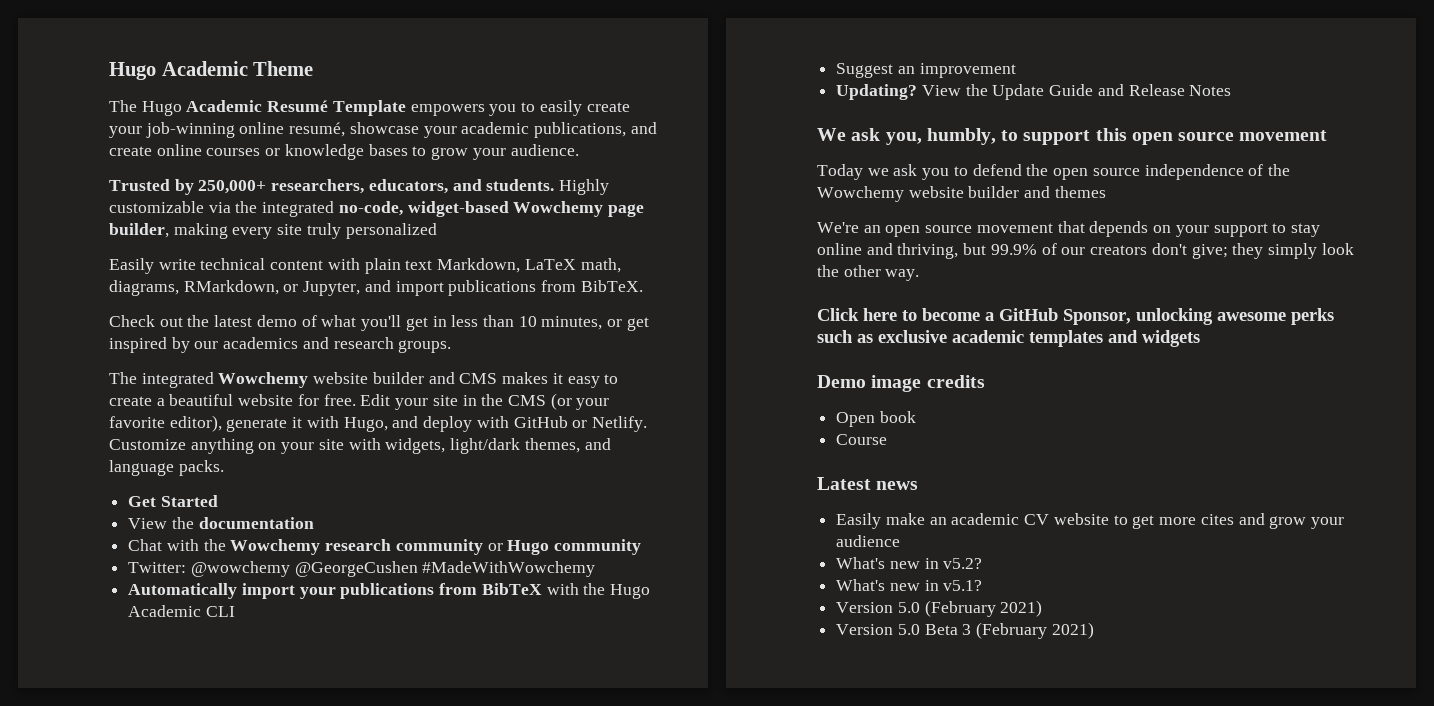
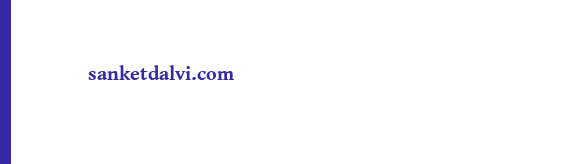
[109,61,314,80] [109,100,630,116] [109,122,657,138] [109,144,579,160] [109,179,610,195] [109,201,645,217] [109,223,437,239] [109,258,621,274] [109,280,643,296] [109,315,649,331] [109,337,452,353] [109,372,619,388] [109,393,610,410] [109,415,647,432] [109,438,611,454] [109,460,224,476] [128,495,218,507] [128,517,314,529] [128,539,642,555] [128,561,596,577] [128,583,651,599] [128,605,235,617] [836,63,1016,78] [836,84,1232,100] [817,128,1328,145] [817,164,1290,180] [817,186,1106,202] [817,221,1320,237] [817,243,1354,259] [817,265,920,281] [817,308,1334,325] [817,330,1200,347] [817,375,985,392] [836,411,916,427] [836,434,888,445] [817,477,919,490] [836,513,1344,529] [836,535,901,547] [836,557,983,569] [836,579,983,591] [836,600,1043,617] [836,622,1094,639] Hugo Academic Theme // The Hugo Academic Resumé Template empowers you to easily create your job-winning online resumé, showcase your academic publications, and create online courses or knowledge bases to grow your audience. // Trusted by 250,000+ researchers, educators, and students. Highly customizable via the integrated no-code, widget-based Wowchemy page builder, making every site truly personalized // Easily write technical content with plain text Markdown, LaTeX math, diagrams, RMarkdown, or Jupyter, and import publications from BibTeX. // Check out the latest demo of what you'll get in less than 10 minutes, or get inspired by our academics and research groups. // The integrated Wowchemy website builder and CMS makes it easy to create a beautiful website for free. Edit your site in the CMS (or your favorite editor), generate it with Hugo, and deploy with GitHub or Netlify. Customize anything on your site with widgets, light/dark themes, and language packs. // Get Started // View the documentation // Chat with the Wowchemy research community or Hugo community // Twitter: @wowchemy @GeorgeCushen #MadeWithWowchemy // Automatically import your publications from BibTeX with the Hugo Academic CLI // Suggest an improvement // Updating? View the Update Guide and Release Notes // We ask you, humbly, to support this open source movement // Today we ask you to defend the open source independence of the Wowchemy website builder and themes // We're an open source movement that depends on your support to stay online and thriving, but 99.9% of our creators don't give; they simply look the other way. // Click here to become a GitHub Sponsor, unlocking awesome perks such as exclusive academic templates and widgets // Demo image credits // Open book // Course // Latest news // Easily make an academic CV website to get more cites and grow your audience // What's new in v5.2? // What's new in v5.1? // Version 5.0 (February 2021) // Version 5.0 Beta 3 (February 2021) -> [88,65,234,80] sanketdalvi.com

